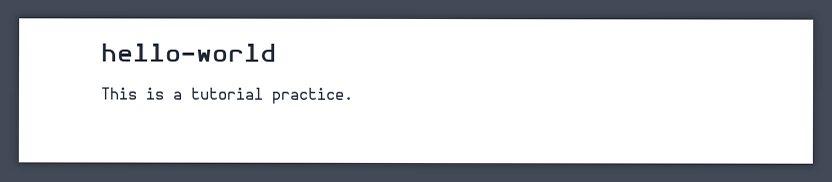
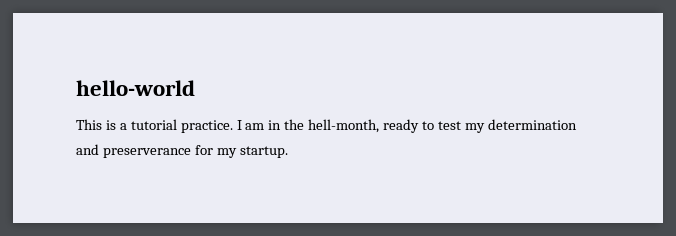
(354, 95) none -> [236,119,577,133] [76,144,288,158] I am in the hell-month, ready to test my determination and preserverance for my startup.

